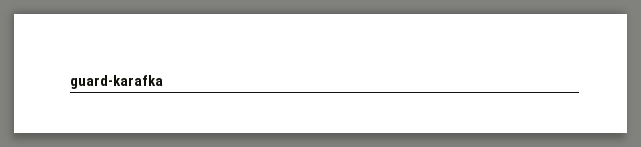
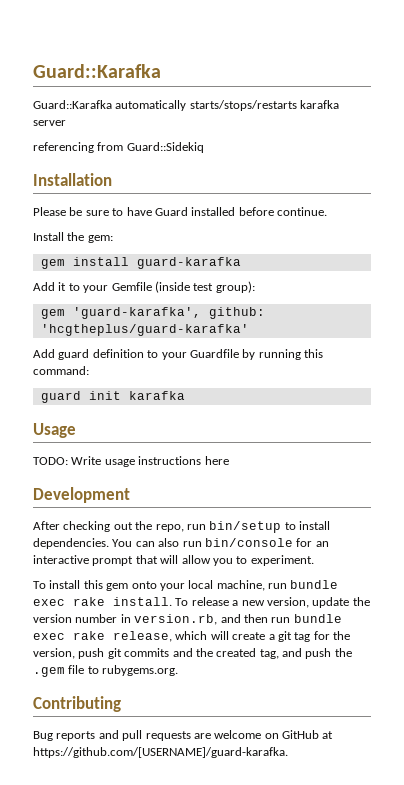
[70,75,163,89] guard-karafka -> [33,64,161,78] [33,100,340,111] [33,120,66,126] [33,142,204,153] [33,173,112,186] [33,207,327,216] [33,232,113,243] [40,257,241,269] [33,281,255,293] [40,307,265,319] [40,324,249,336] [33,349,323,360] [33,366,89,375] [40,391,185,403] [33,423,76,438] [33,456,229,467] [33,487,130,503] [33,521,330,533] [33,538,329,549] [33,555,314,566] [33,580,339,591] [33,597,370,608] [33,614,342,625] [33,631,350,642] [33,648,352,659] [33,665,179,677] [33,696,121,712] [33,730,334,741] [33,747,288,758] Guard::Karafka // Guard::Karafka automatically starts/stops/restarts karafka server // referencing from Guard::Sidekiq // Installation // Please be sure to have Guard installed before continue. // Install the gem: // gem install guard-karafka // Add it to your Gemfile (inside test group): // gem 'guard-karafka', github: 'hcgtheplus/guard-karafka' // Add guard definition to your Guardfile by running this command: // guard init karafka // Usage // TODO: Write usage instructions here // Development // After checking out the repo, run bin/setup to install dependencies. You can also run bin/console for an interactive prompt that will allow you to experiment. // To install this gem onto your local machine, run bundle exec rake install. To release a new version, update the version number in version.rb, and then run bundle exec rake release, which will create a git tag for the version, push git commits and the created tag, and push the .gem file to rubygems.org. // Contributing // Bug reports and pull requests are welcome on GitHub at https://github.com/[USERNAME]/guard-karafka.

